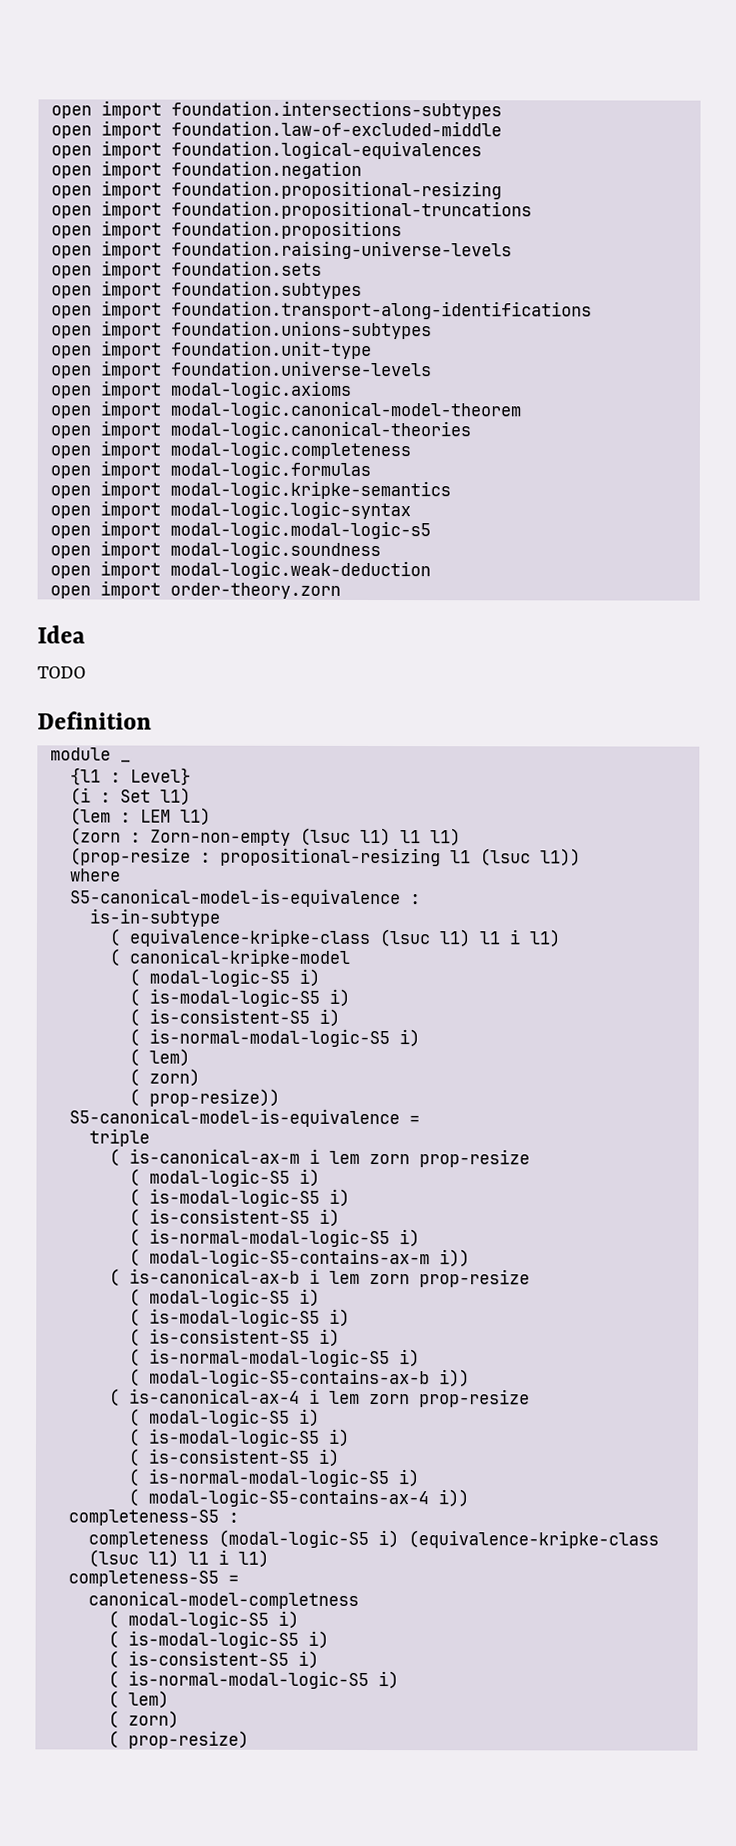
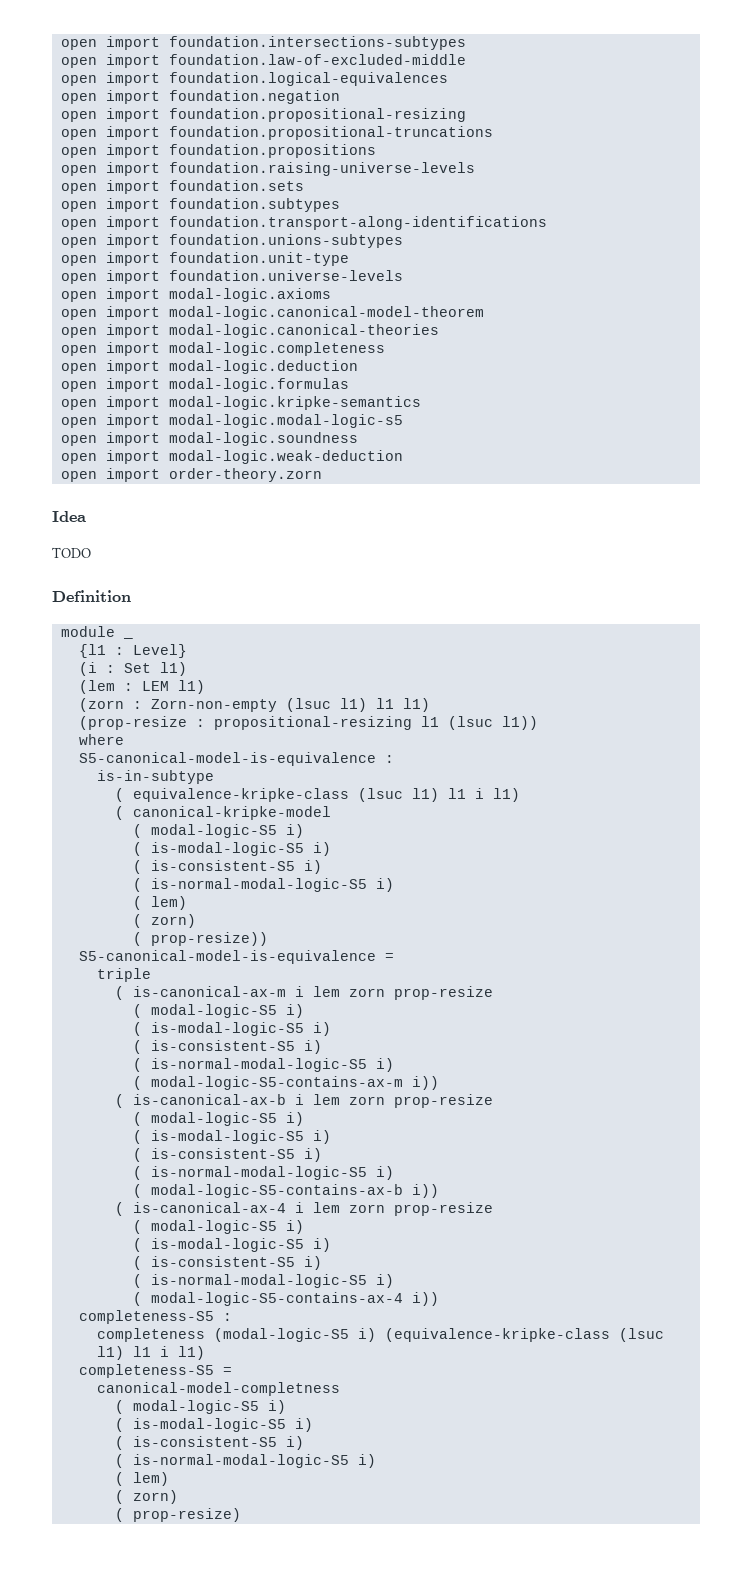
(411, 450) none -> [60,360,358,374] // open import modal-logic.deduction
[49,500,411,520] // open import modal-logic.logic-syntax -> (421, 403) none

